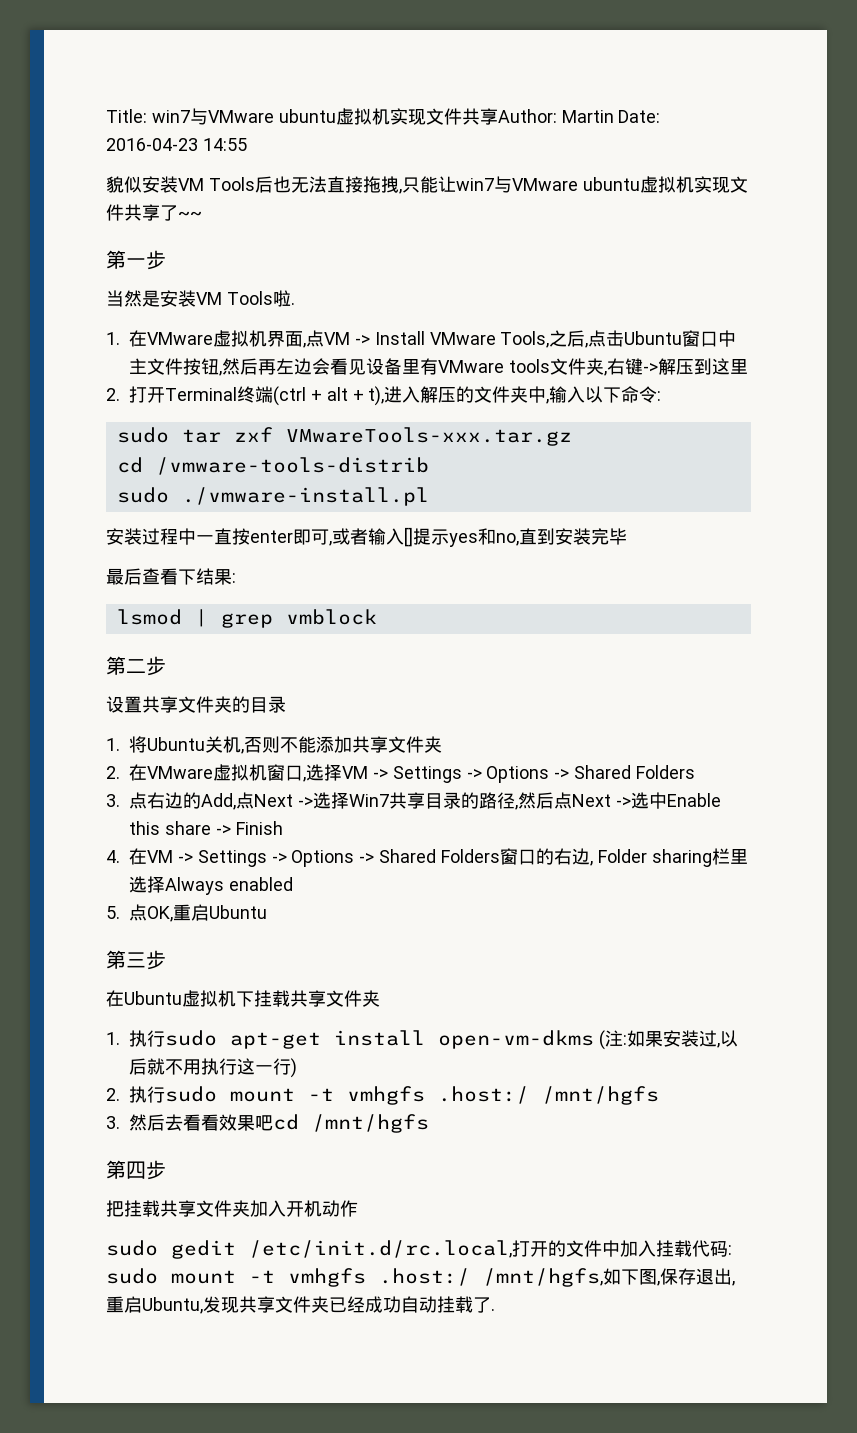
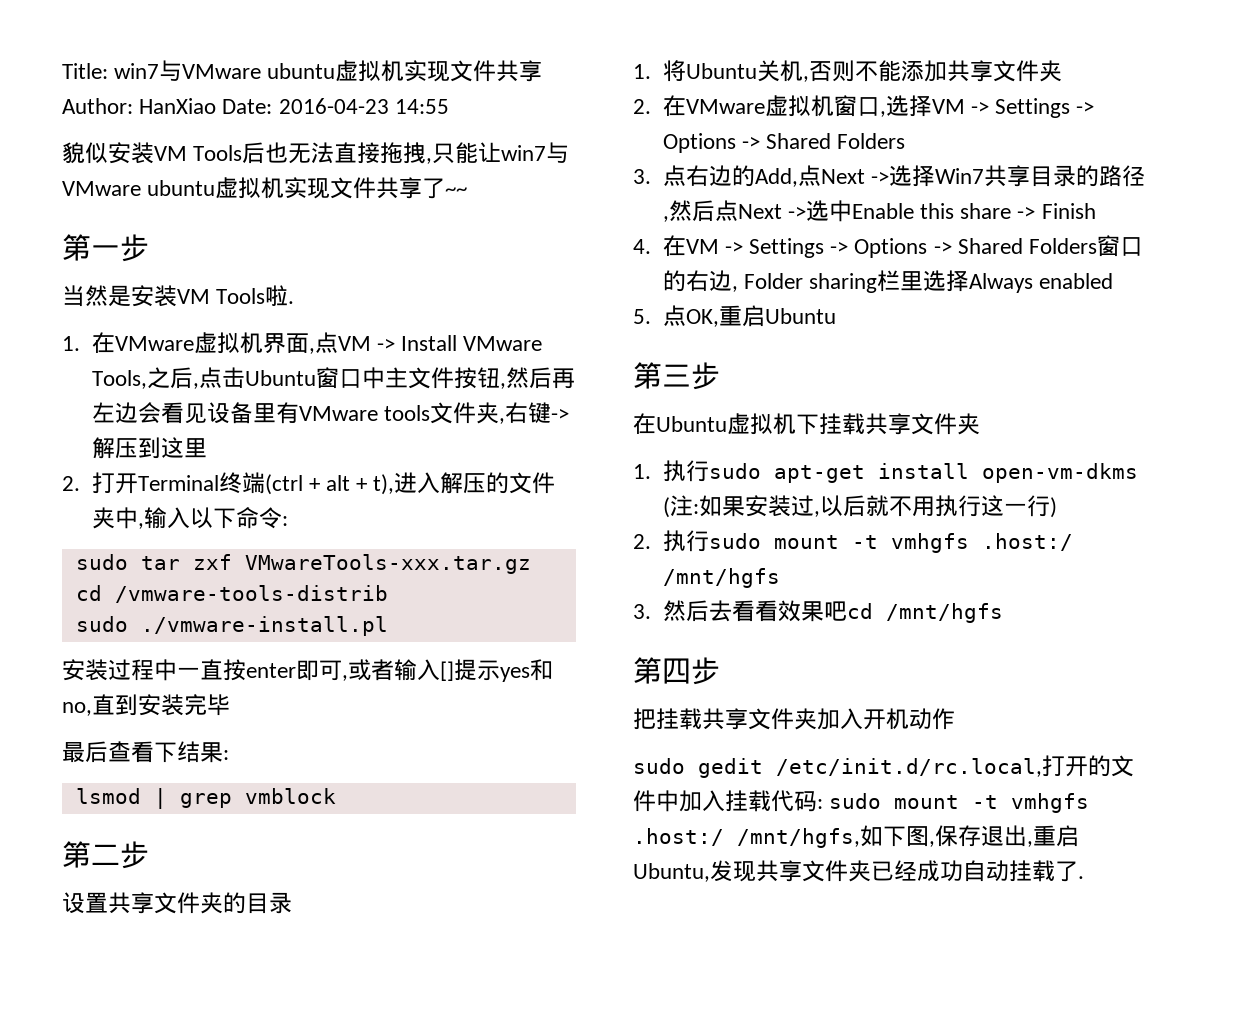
[561,110,614,123] Martin -> [139,98,217,114] HanXiao

